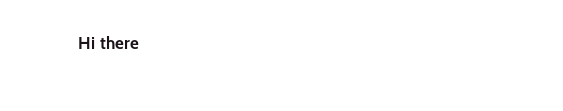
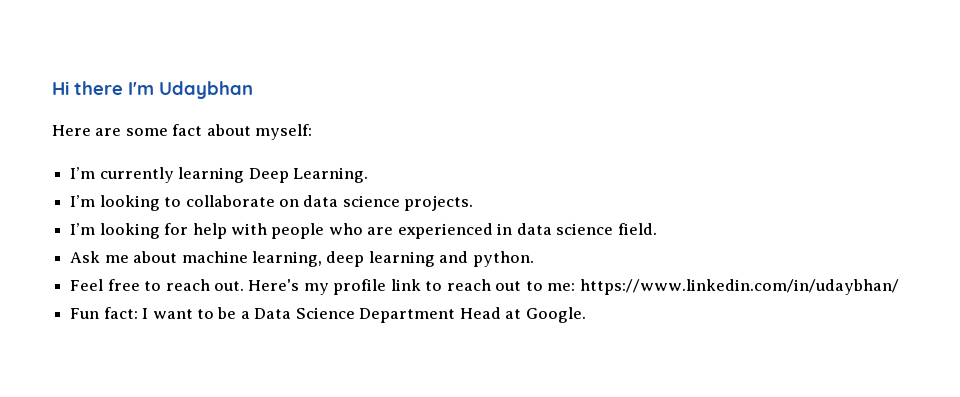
(139, 42) none -> [128,81,253,99] [52,124,313,140] [70,167,368,183] [70,195,474,211] [70,223,657,239] [70,251,534,267] [70,279,899,295] [70,307,586,323] I'm Udaybhan // Here are some fact about myself: // I’m currently learning Deep Learning. // I’m looking to collaborate on data science projects. // I’m looking for help with people who are experienced in data science field. // Ask me about machine learning, deep learning and python. // Feel free to reach out. Here's my profile link to reach out to me: https://www.linkedin.com/in/udaybhan/ // Fun fact: I want to be a Data Science Department Head at Google.

